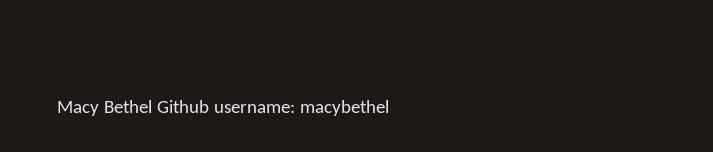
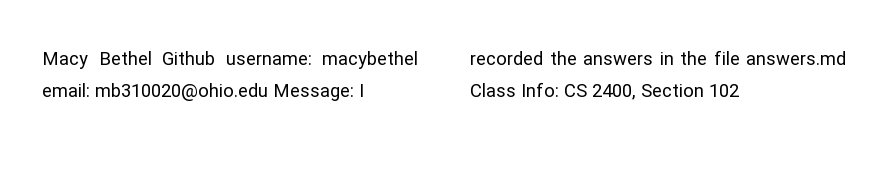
(389, 108) none -> [42,83,364,101] [470,50,846,65] [470,82,739,100] email: mb310020@ohio.edu Message: I recorded the answers in the file answers.md Class Info: CS 2400, Section 102

